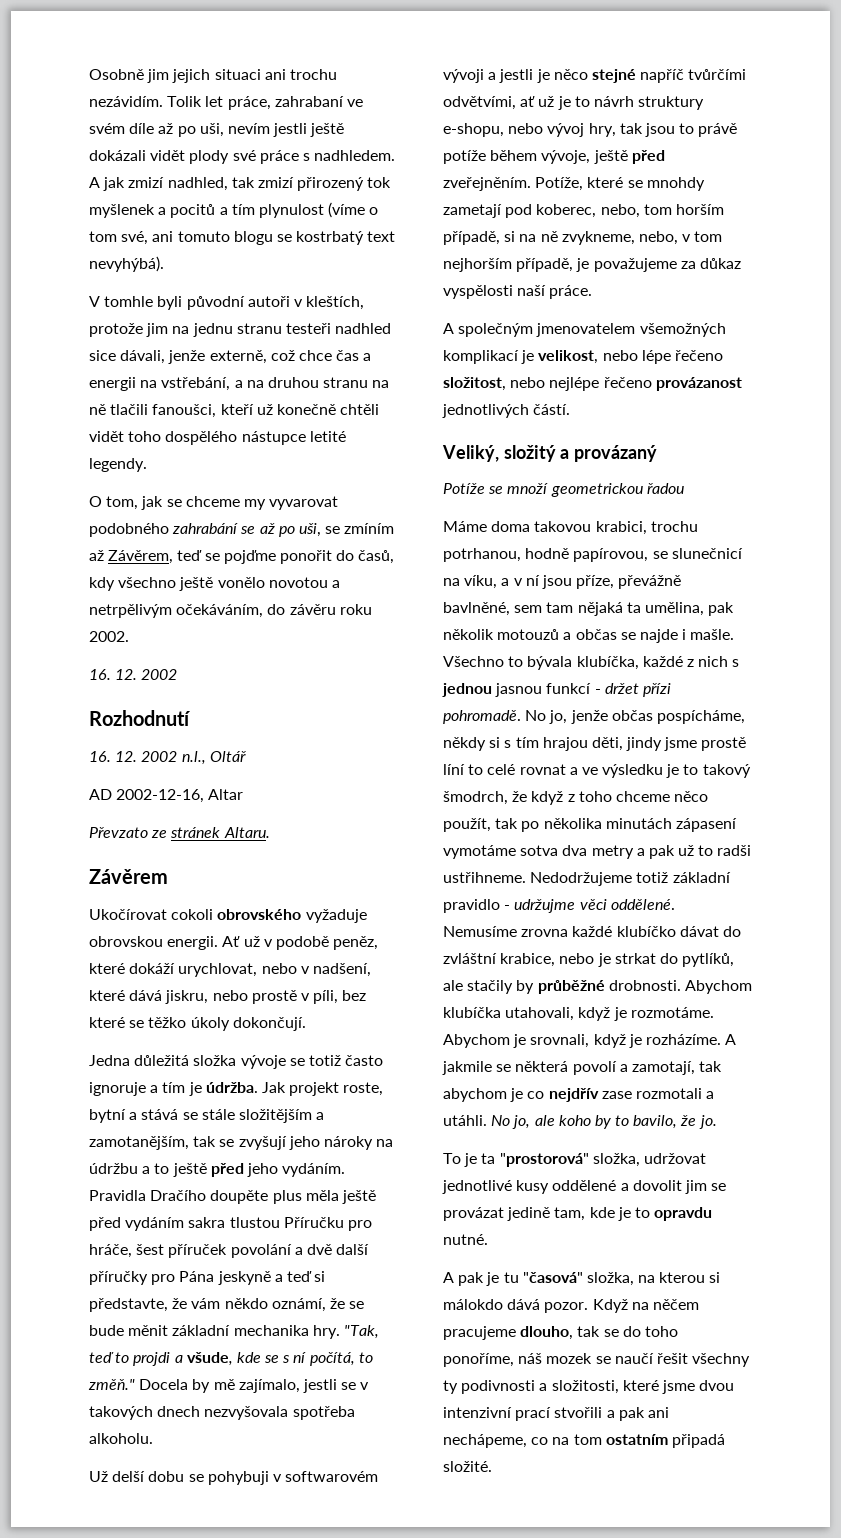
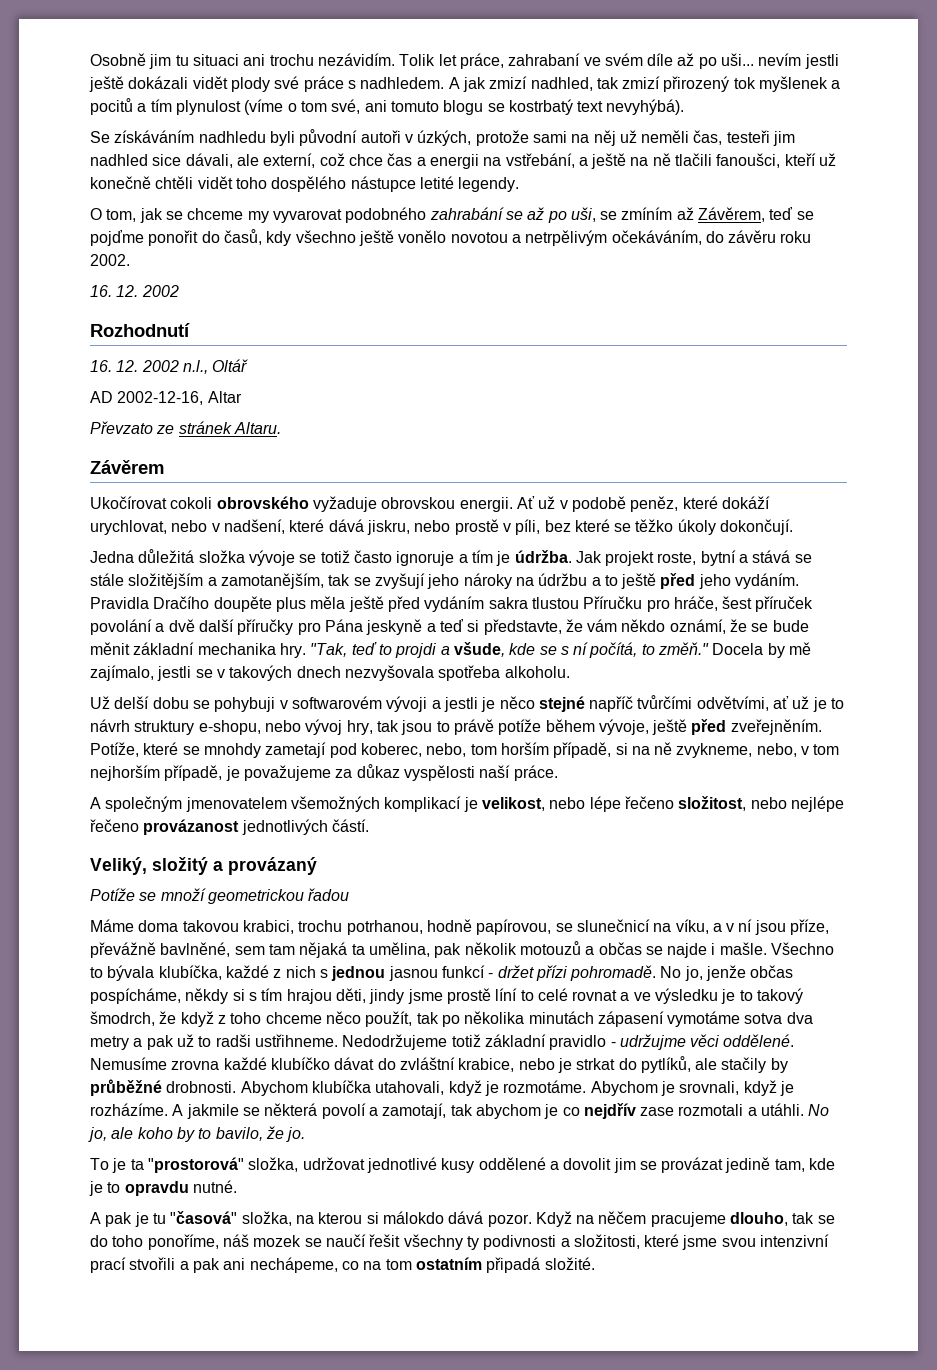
[172,69,211,83] jejich -> [175,55,189,66] tu
[199,123,224,137] uši, -> [721,53,755,66] uši...
[89,296,154,307] V tomhle -> [90,130,266,143] Se získáváním nadhledu
[306,296,365,310] [89,323,331,337] kleštích, protože jim na jednu stranu testeři -> [417,130,796,146] úzkých, protože sami na něj už neměli čas, testeři jim
[168,350,267,364] jenže externě, -> [236,153,316,168] ale externí,
[246,377,369,388] na druhou stranu -> [591,153,627,169] ještě
[699,1380,735,1391] dvou -> [721,1238,756,1247] svou

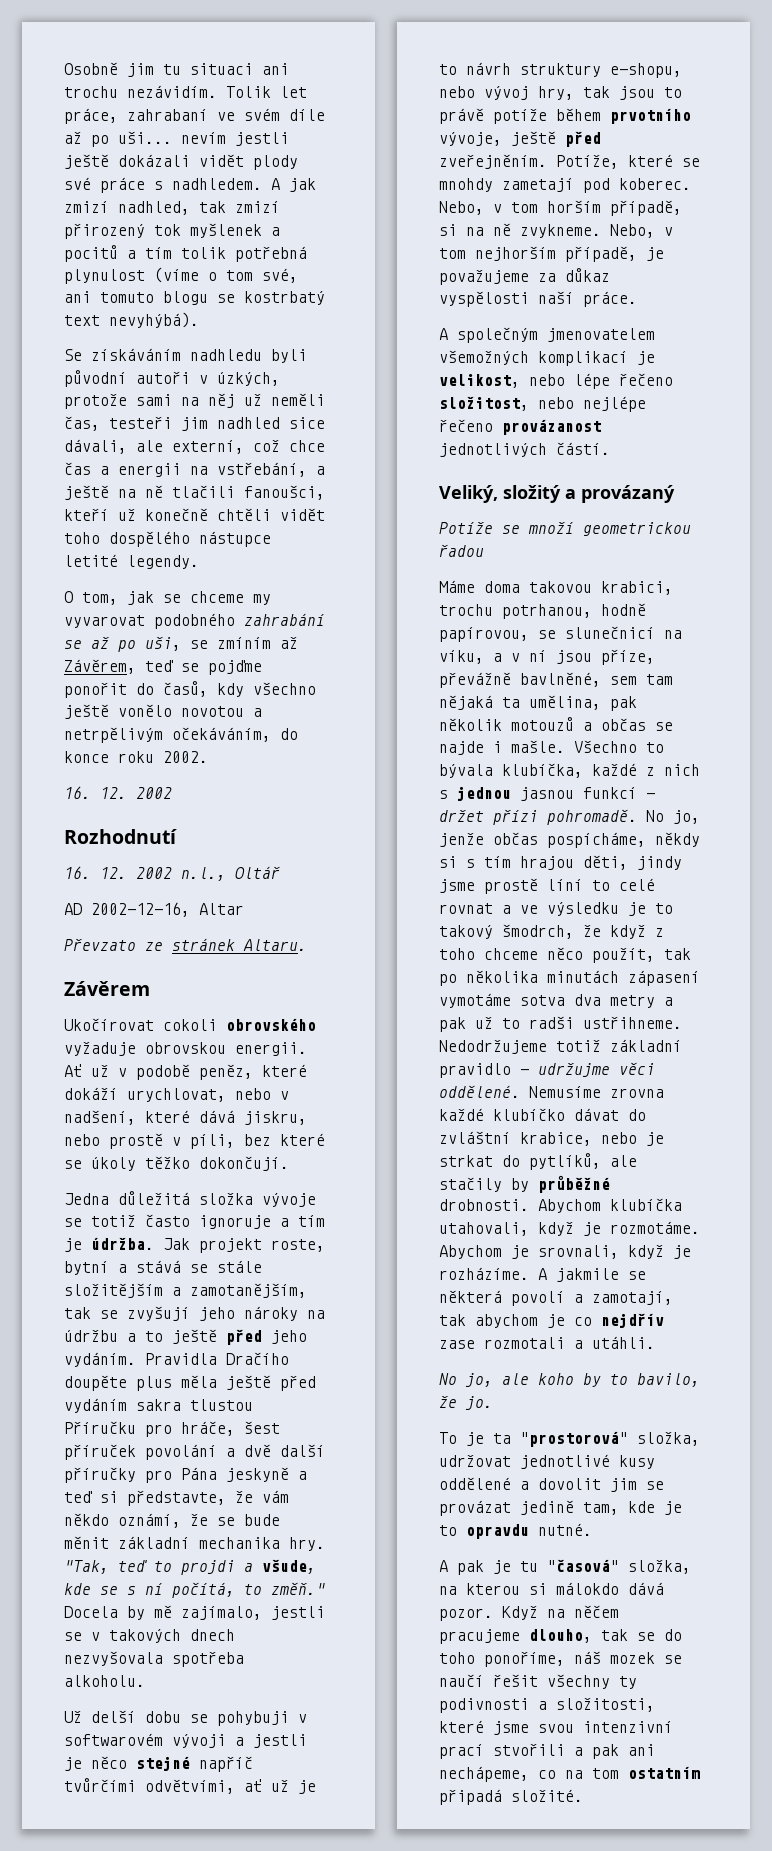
(172, 105) none -> [181,246,307,262] tolik potřebná
[728,230,777,243] závěru -> [64,751,109,763] konce
[635,519,716,535] těžko úkoly -> [91,1156,190,1171] úkoly těžko
(595, 725) none -> [610,108,691,124] prvotního
[360,743,467,757] koberec, nebo, -> [619,178,691,190] [439,201,502,215] koberec. Nebo, v
[676,743,797,758] zvykneme, nebo, -> [520,224,655,238] zvykneme. Nebo,
(805, 1109) none -> (655, 1342) //

